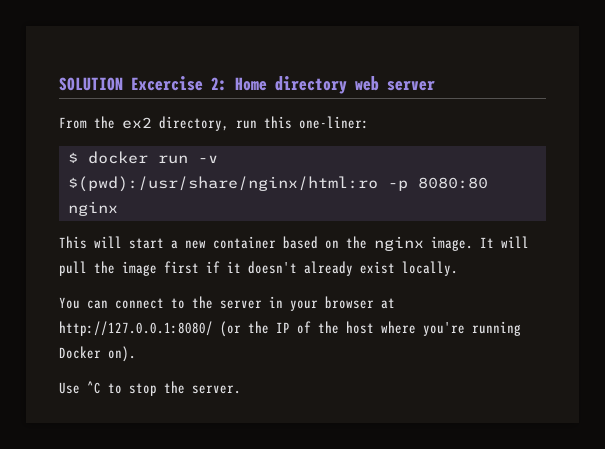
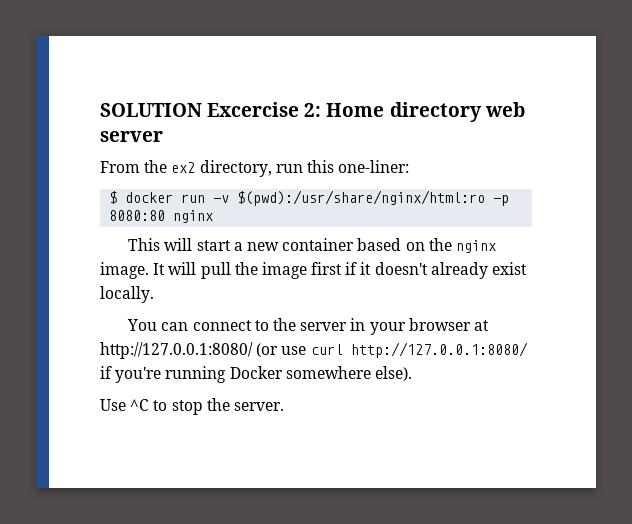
[248,321,416,334] the IP of the host where -> [281,342,528,358] [100,366,112,379] use curl http://127.0.0.1:8080/ if
[108,346,136,362] on). -> [285,366,412,381] somewhere else).

